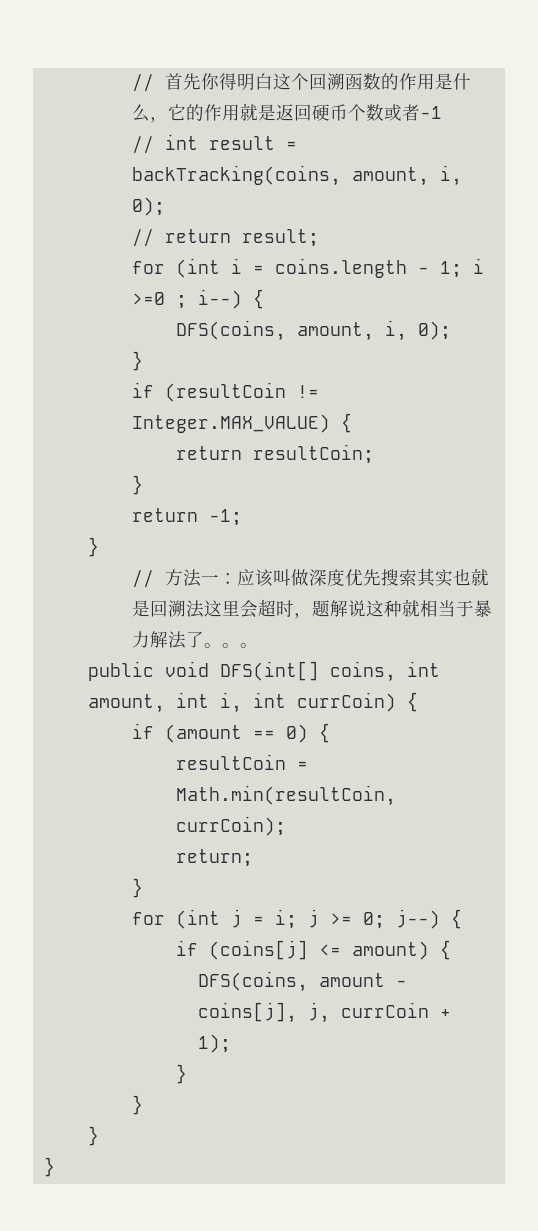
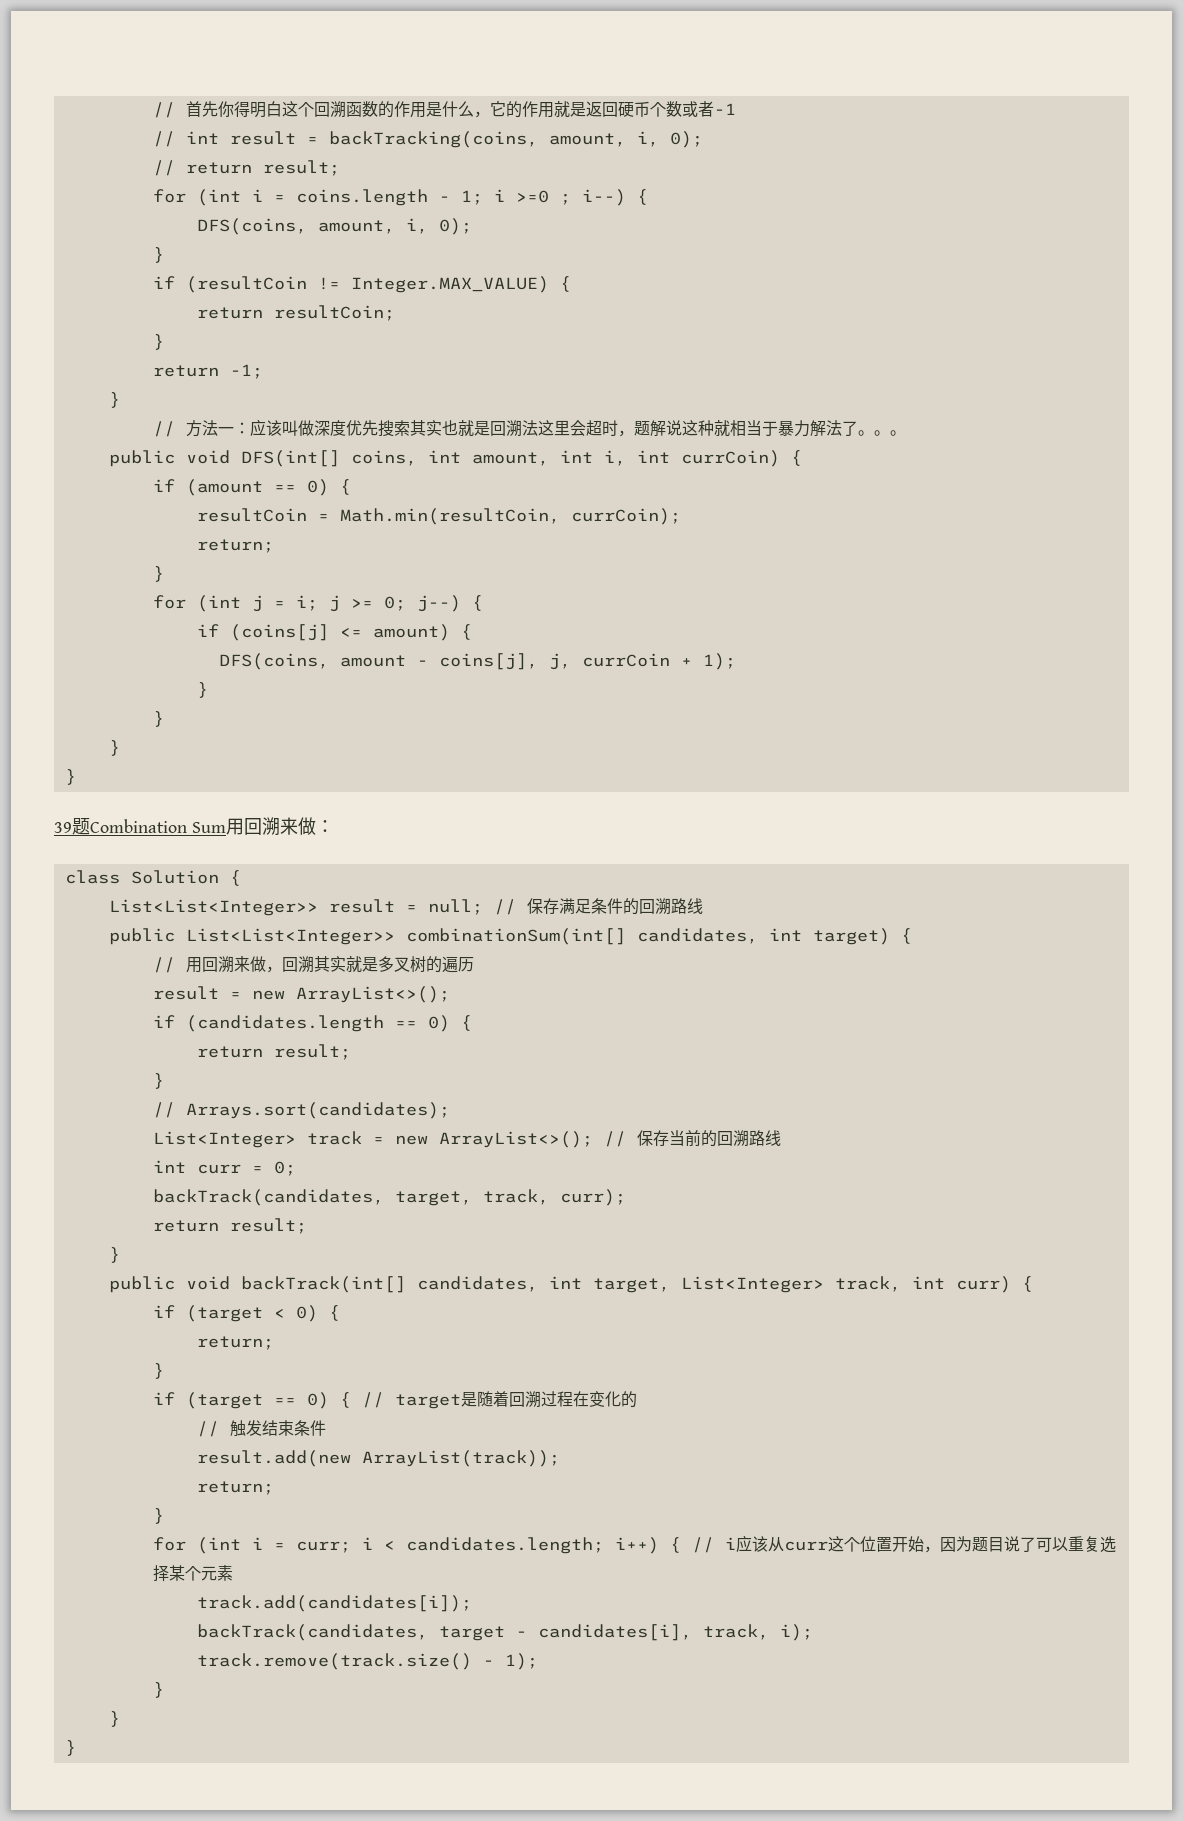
(55, 1167) none -> [54,817,334,835] [64,870,241,886] [108,898,703,916] [108,928,912,945] [152,956,474,973] [152,986,450,1003] [152,1015,472,1032] [196,1044,351,1060] [152,1073,164,1089] [152,1102,450,1119] [152,1130,781,1148] [152,1160,296,1176] [152,1189,626,1206] [152,1218,307,1234] [108,1247,120,1263] [108,1276,1033,1293] [152,1305,340,1322] [196,1336,274,1350] [152,1363,164,1379] [152,1391,637,1409] [196,1420,326,1437] [196,1450,560,1467] [196,1481,274,1495] [152,1508,164,1524] [152,1535,1116,1554] [152,1565,233,1582] [196,1595,472,1612] [196,1624,813,1641] [196,1653,538,1670] [152,1682,164,1698] [108,1711,120,1727] [64,1740,76,1756] // 39题Combination Sum用回溯来做： // class Solution { // List<List<Integer>> result = null; // 保存满足条件的回溯路线 // public List<List<Integer>> combinationSum(int[] candidates, int target) { // // 用回溯来做，回溯其实就是多叉树的遍历 // result = new ArrayList<>(); // if (candidates.length == 0) { // return result; // } // // Arrays.sort(candidates); // List<Integer> track = new ArrayList<>(); // 保存当前的回溯路线 // int curr = 0; // backTrack(candidates, target, track, curr); // return result; // } // public void backTrack(int[] candidates, int target, List<Integer> track, int curr) { // if (target < 0) { // return; // } // if (target == 0) { // target是随着回溯过程在变化的 // // 触发结束条件 // result.add(new ArrayList(track)); // return; // } // for (int i = curr; i < candidates.length; i++) { // i应该从curr这个位置开始，因为题目说了可以重复选择某个元素 // track.add(candidates[i]); // backTrack(candidates, target - candidates[i], track, i); // track.remove(track.size() - 1); // } // } // }

